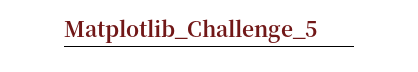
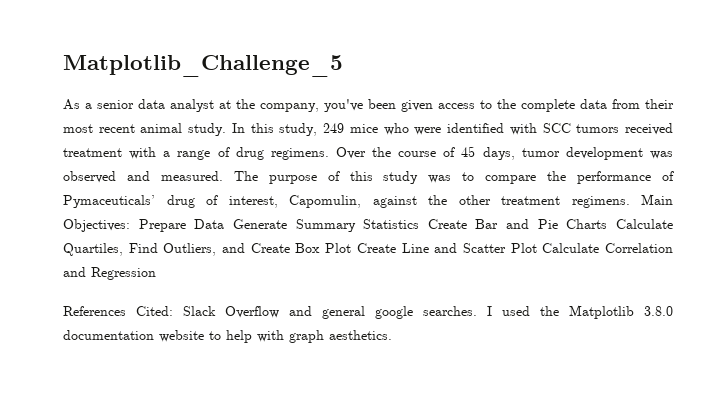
(317, 31) none -> [63,99,674,112] [63,123,673,136] [63,146,673,160] [63,171,674,184] [63,194,673,208] [63,219,673,232] [63,243,673,256] [63,267,156,280] [63,305,673,319] [63,330,392,343] // As a senior data analyst at the company, you've been given access to the complete data from their most recent animal study. In this study, 249 mice who were identified with SCC tumors received treatment with a range of drug regimens. Over the course of 45 days, tumor development was observed and measured. The purpose of this study was to compare the performance of Pymaceuticals’ drug of interest, Capomulin, against the other treatment regimens. Main Objectives: Prepare Data Generate Summary Statistics Create Bar and Pie Charts Calculate Quartiles, Find Outliers, and Create Box Plot Create Line and Scatter Plot Calculate Correlation and Regression // References Cited: Slack Overflow and general google searches. I used the Matplotlib 3.8.0 documentation website to help with graph aesthetics.

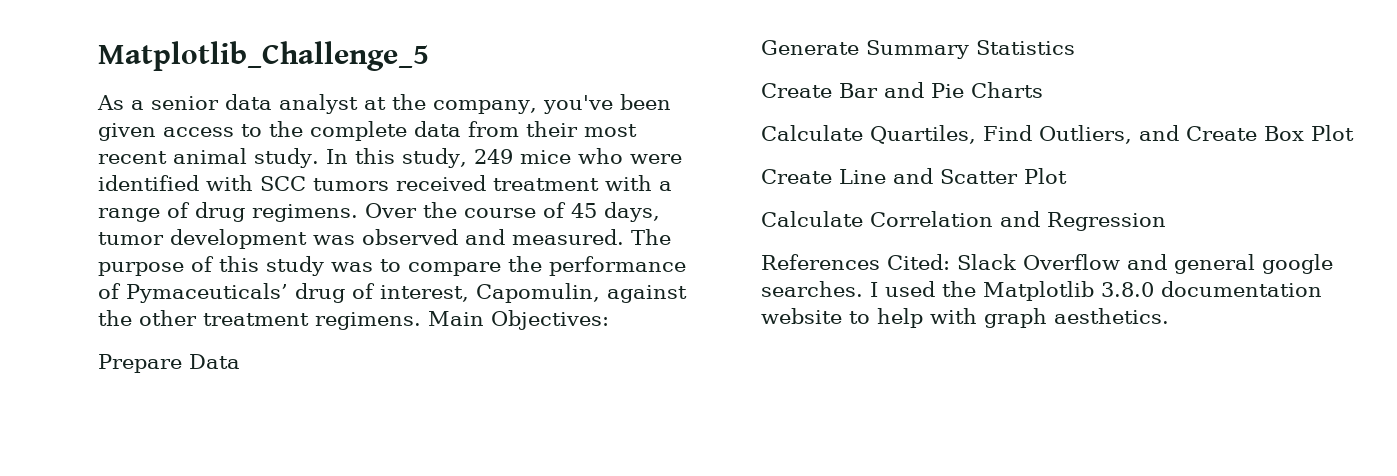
(130, 225) none -> (609, 320) //
(225, 224) none -> (240, 361) //
(420, 224) none -> (1075, 47) //
(608, 224) none -> (1043, 90) //
(352, 248) none -> (1354, 133) //
(537, 248) none -> (1067, 176) //

